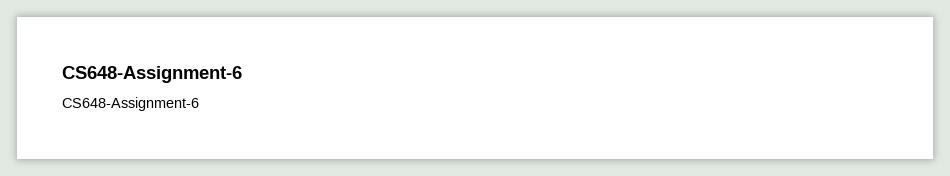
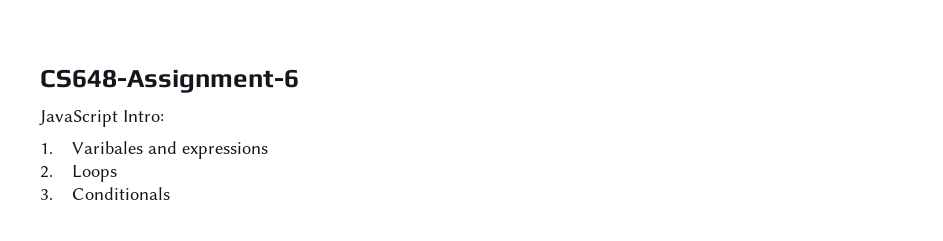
[62,97,199,111] CS648-Assignment-6 -> [39,110,164,127] [40,141,269,159] [40,165,118,182] [40,187,171,200] JavaScript Intro: // 1. Varibales and expressions // 2. Loops // 3. Conditionals

